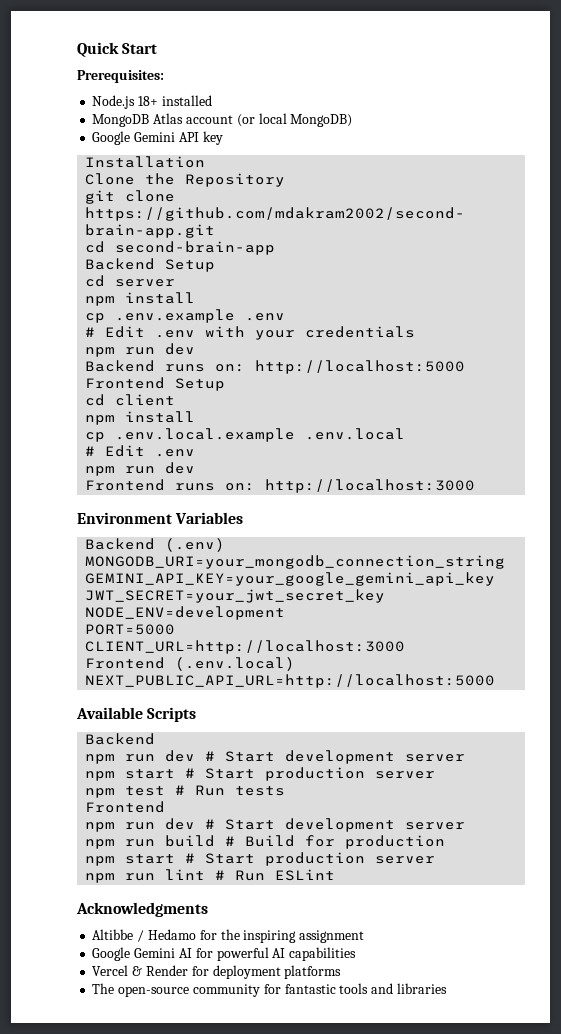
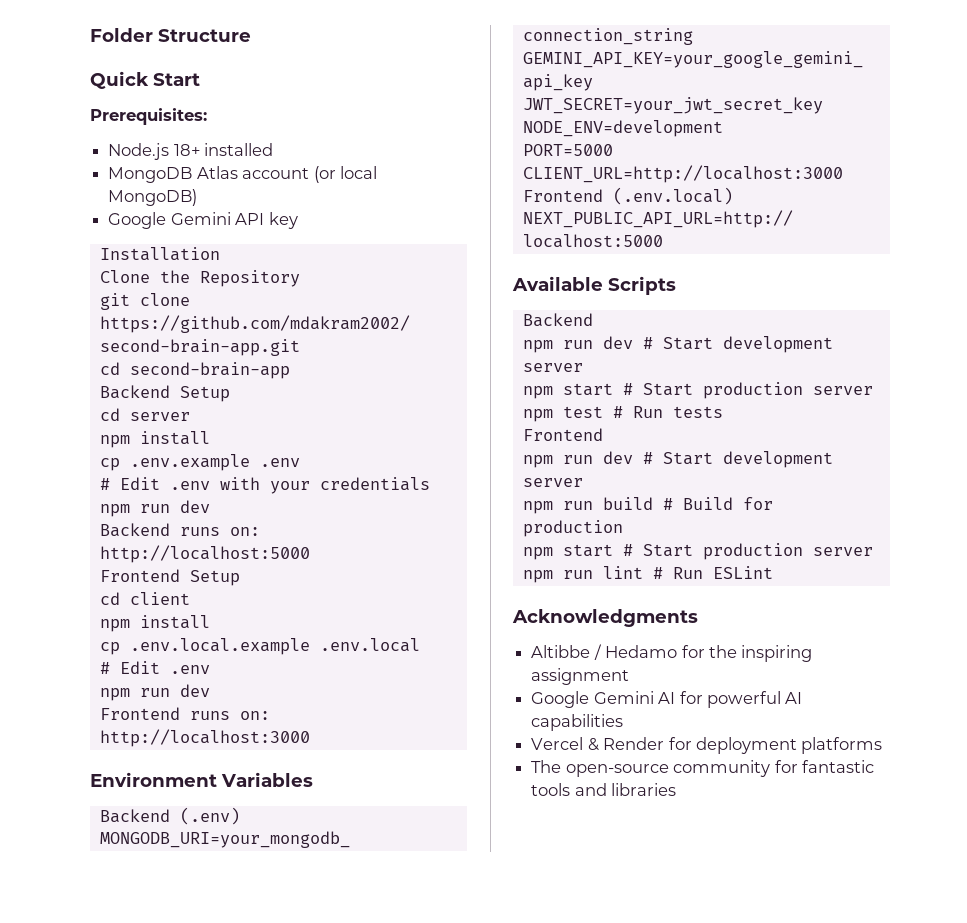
(77, 49) none -> [90,28,251,42] Folder Structure //

